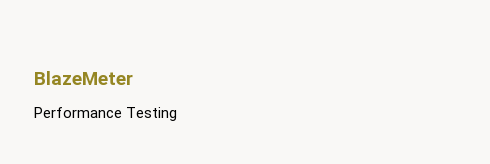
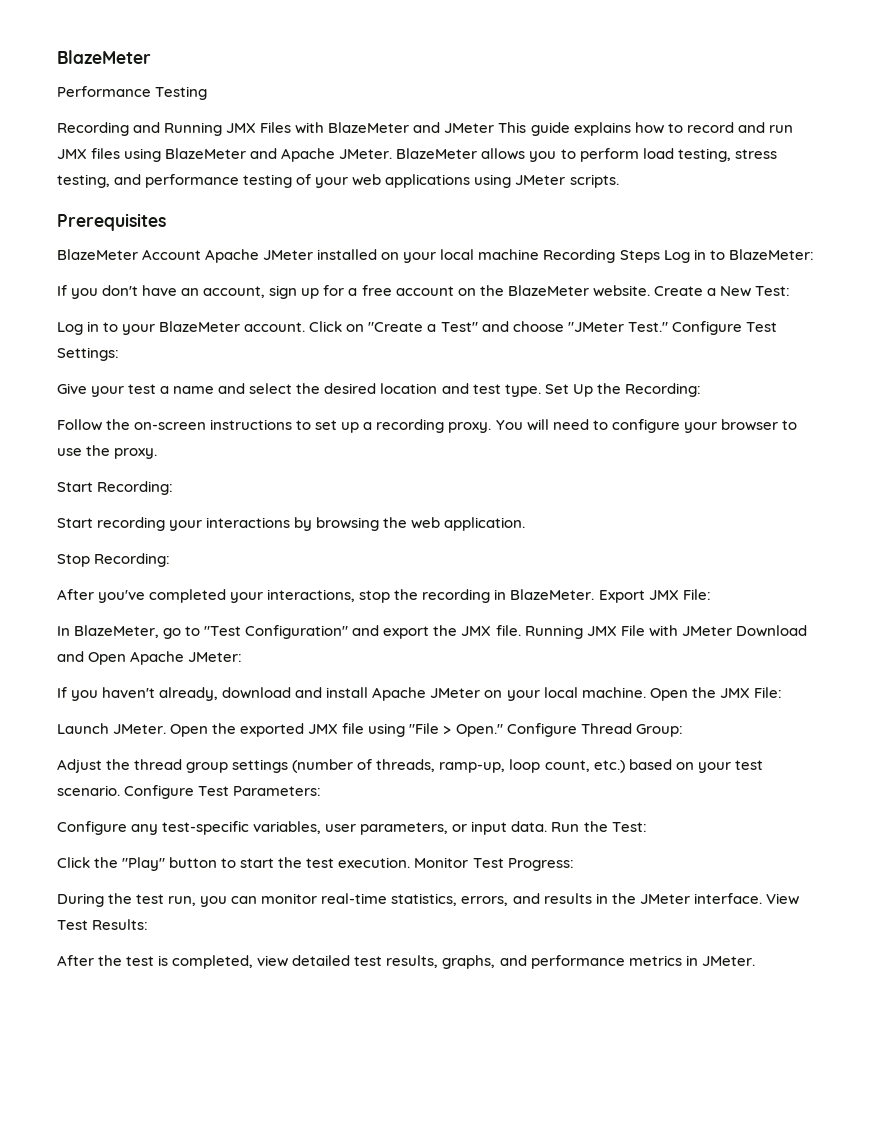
(178, 114) none -> [57,122,793,136] [57,148,777,162] [57,174,619,188] [57,213,166,231] [57,249,814,263] [57,285,790,299] [57,321,777,335] [57,347,119,361] [57,383,701,397] [57,419,797,433] [57,445,158,459] [57,481,174,495] [57,517,526,531] [57,553,171,567] [57,589,711,603] [57,625,807,639] [57,651,243,665] [57,687,782,701] [57,723,683,737] [57,759,763,773] [57,785,322,799] [57,821,647,835] [57,857,574,871] [57,893,799,907] [57,919,149,930] [57,955,755,969] // Recording and Running JMX Files with BlazeMeter and JMeter This guide explains how to record and run JMX files using BlazeMeter and Apache JMeter. BlazeMeter allows you to perform load testing, stress testing, and performance testing of your web applications using JMeter scripts. // Prerequisites // BlazeMeter Account Apache JMeter installed on your local machine Recording Steps Log in to BlazeMeter: // If you don't have an account, sign up for a free account on the BlazeMeter website. Create a New Test: // Log in to your BlazeMeter account. Click on "Create a Test" and choose "JMeter Test." Configure Test Settings: // Give your test a name and select the desired location and test type. Set Up the Recording: // Follow the on-screen instructions to set up a recording proxy. You will need to configure your browser to use the proxy. // Start Recording: // Start recording your interactions by browsing the web application. // Stop Recording: // After you've completed your interactions, stop the recording in BlazeMeter. Export JMX File: // In BlazeMeter, go to "Test Configuration" and export the JMX file. Running JMX File with JMeter Download and Open Apache JMeter: // If you haven't already, download and install Apache JMeter on your local machine. Open the JMX File: // Launch JMeter. Open the exported JMX file using "File > Open." Configure Thread Group: // Adjust the thread group settings (number of threads, ramp-up, loop count, etc.) based on your test scenario. Configure Test Parameters: // Configure any test-specific variables, user parameters, or input data. Run the Test: // Click the "Play" button to start the test execution. Monitor Test Progress: // During the test run, you can monitor real-time statistics, errors, and results in the JMeter interface. View Test Results: // After the test is completed, view detailed test results, graphs, and performance metrics in JMeter.

